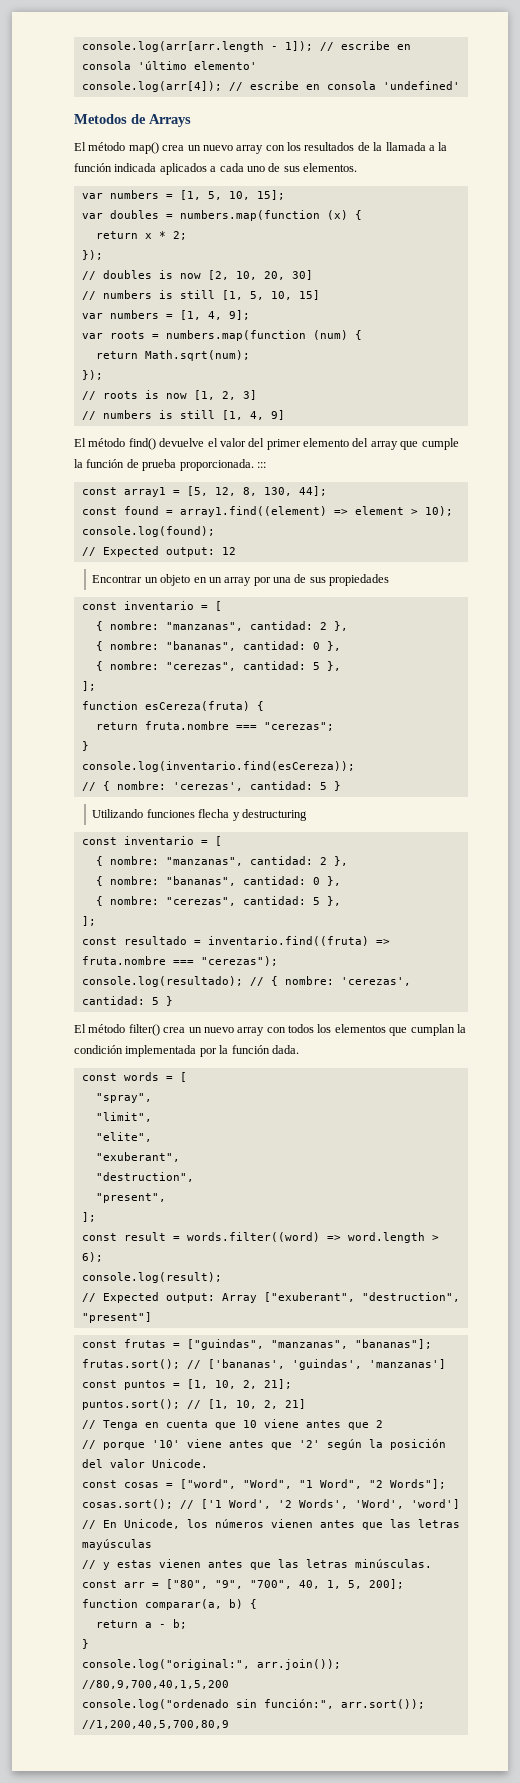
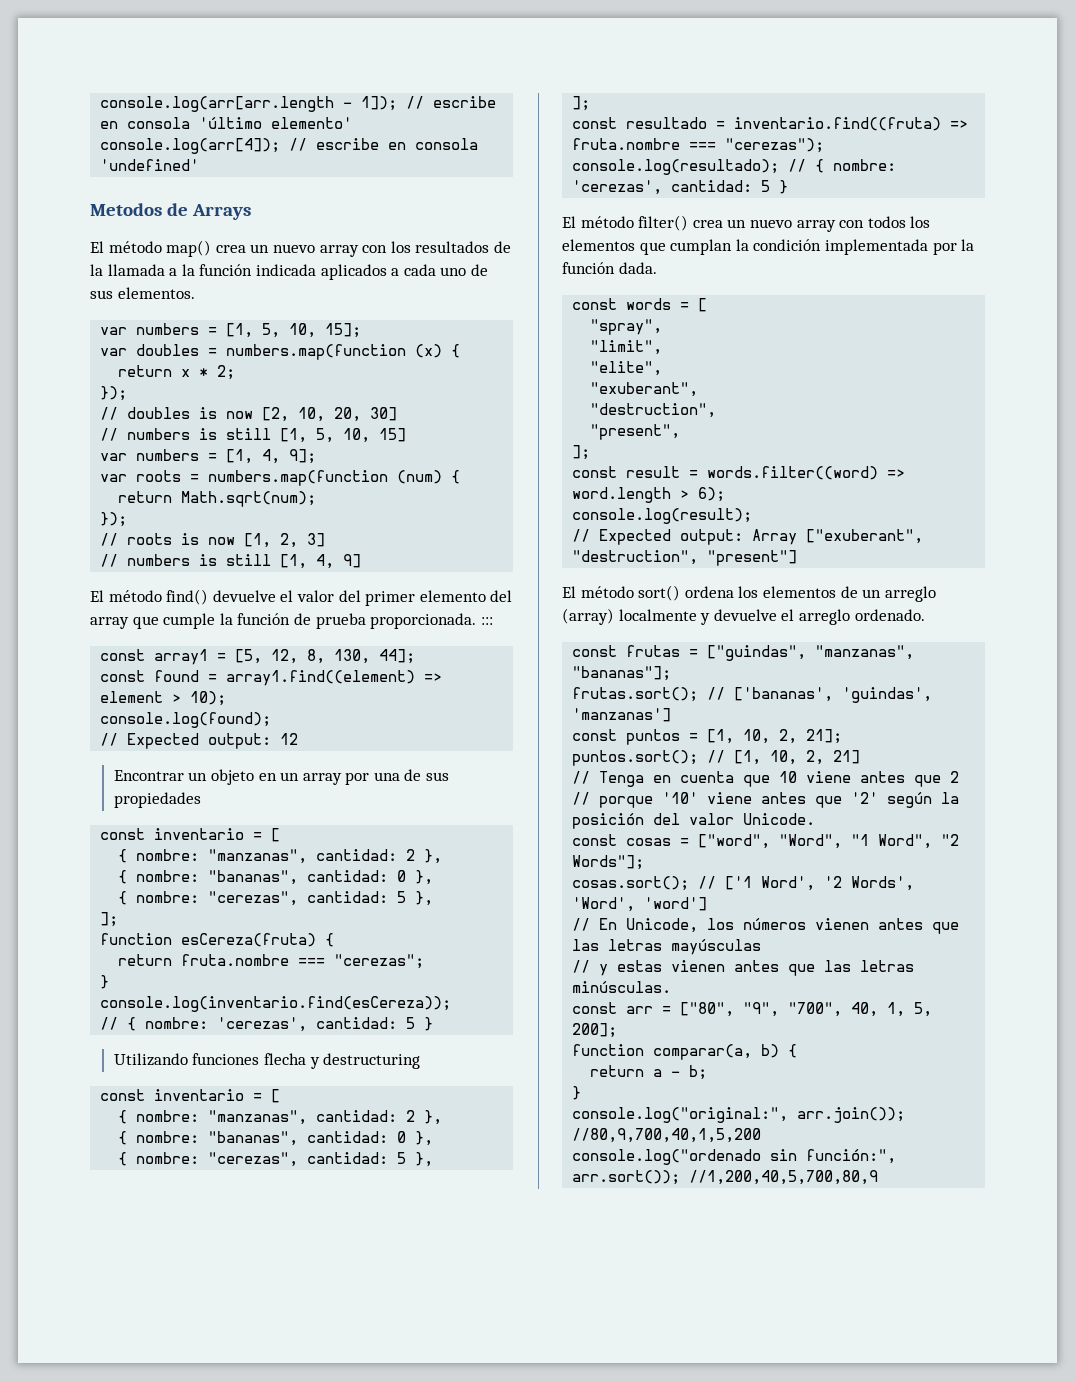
(152, 1317) none -> [562,585,936,602] [562,608,925,625] // El método sort() ordena los elementos de un arreglo (array) localmente y devuelve el arreglo ordenado.

